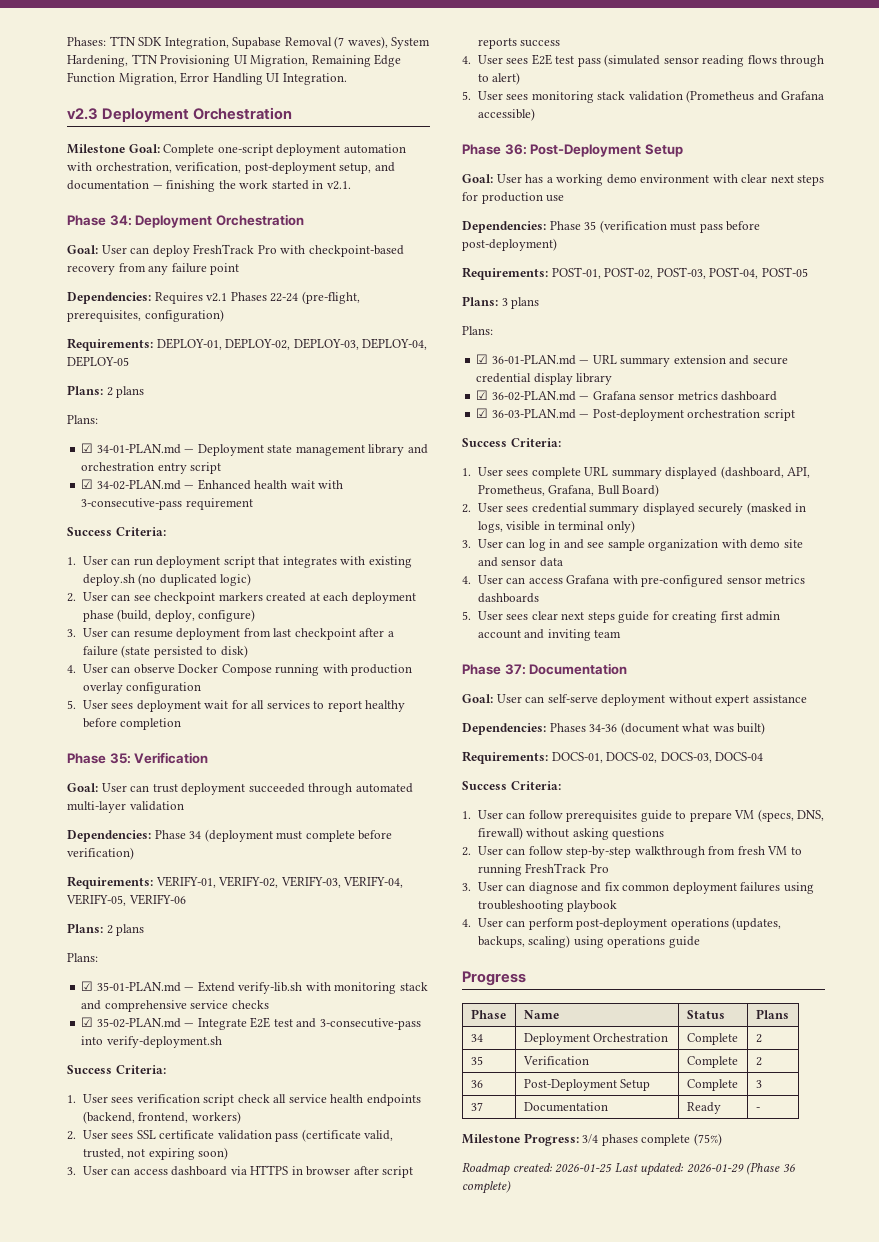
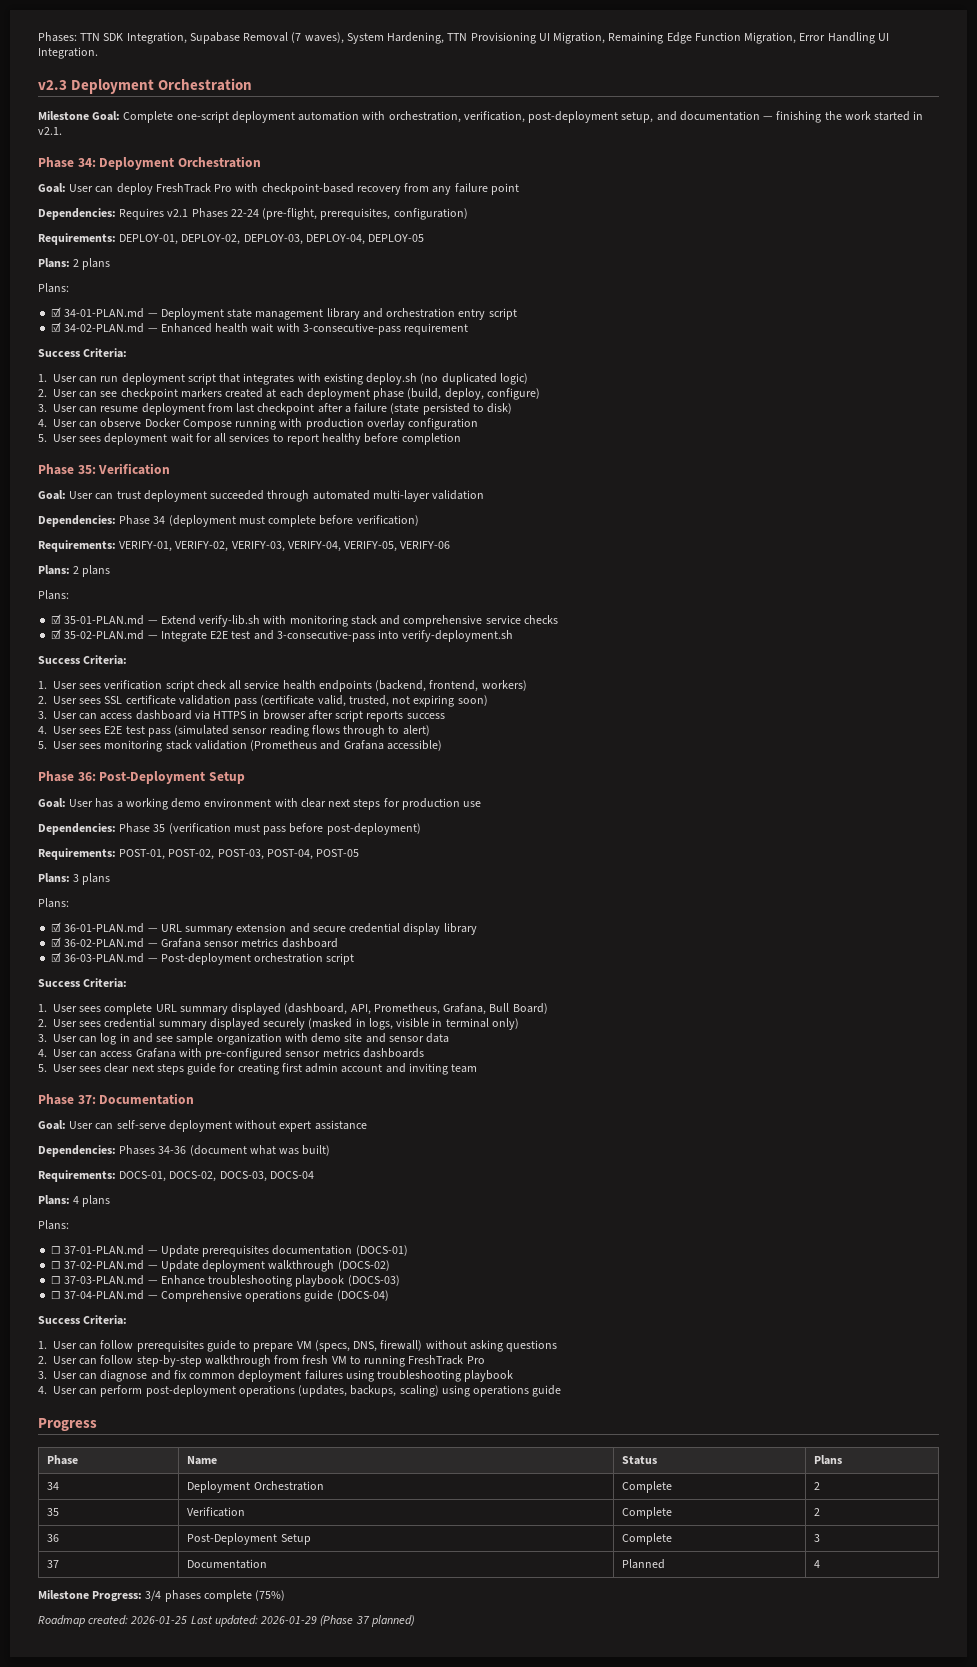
(764, 756) none -> [38,1195,111,1207] [38,1220,69,1230] [51,1245,408,1257] [51,1260,390,1272] [51,1275,400,1287] [51,1290,389,1302] // Plans: 4 plans // Plans: // ☐ 37-01-PLAN.md — Update prerequisites documentation (DOCS-01) // ☐ 37-02-PLAN.md — Update deployment walkthrough (DOCS-02) // ☐ 37-03-PLAN.md — Enhance troubleshooting playbook (DOCS-03) // ☐ 37-04-PLAN.md — Comprehensive operations guide (DOCS-04)
[686,1102,721,1114] [755,1107,760,1111] Ready | - -> [622,1559,666,1569] [814,1560,821,1568] Planned | 4
[782,1163,796,1172] [462,1180,511,1194] 36 complete) -> [355,1615,415,1627] 37 planned)

